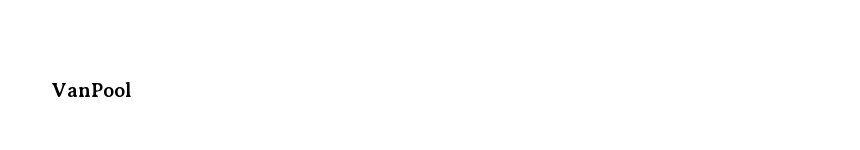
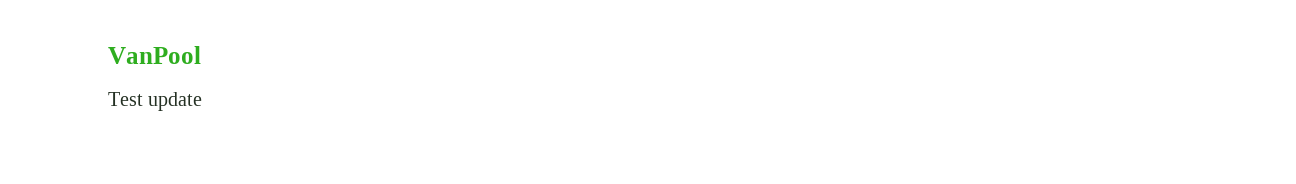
(132, 89) none -> [108,92,203,111] // Test update

